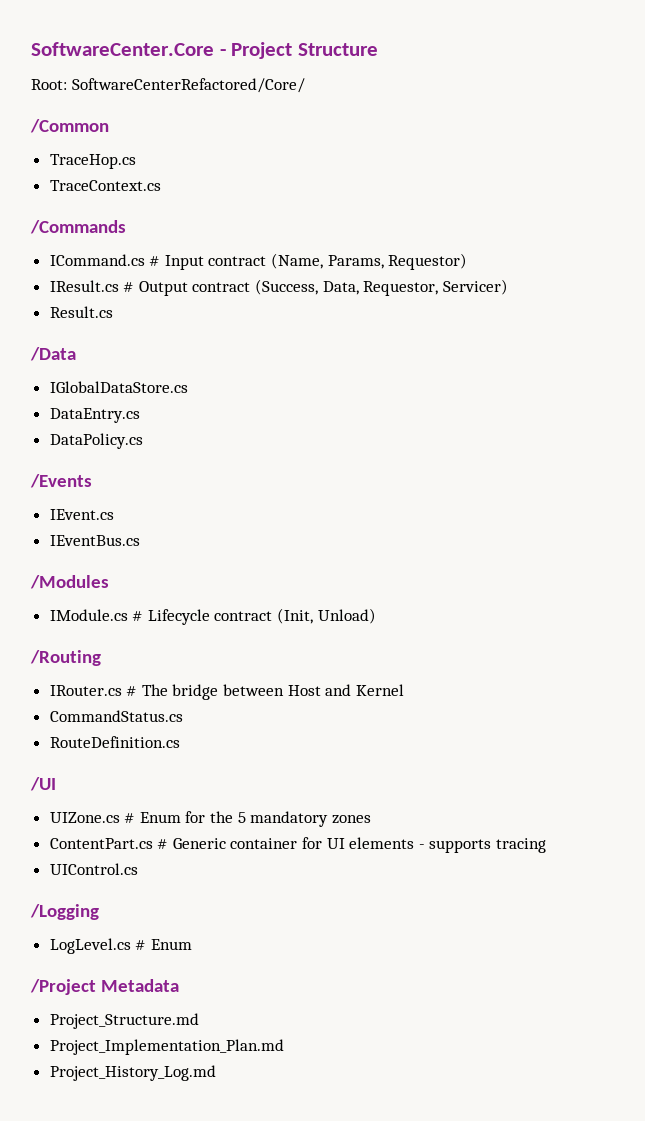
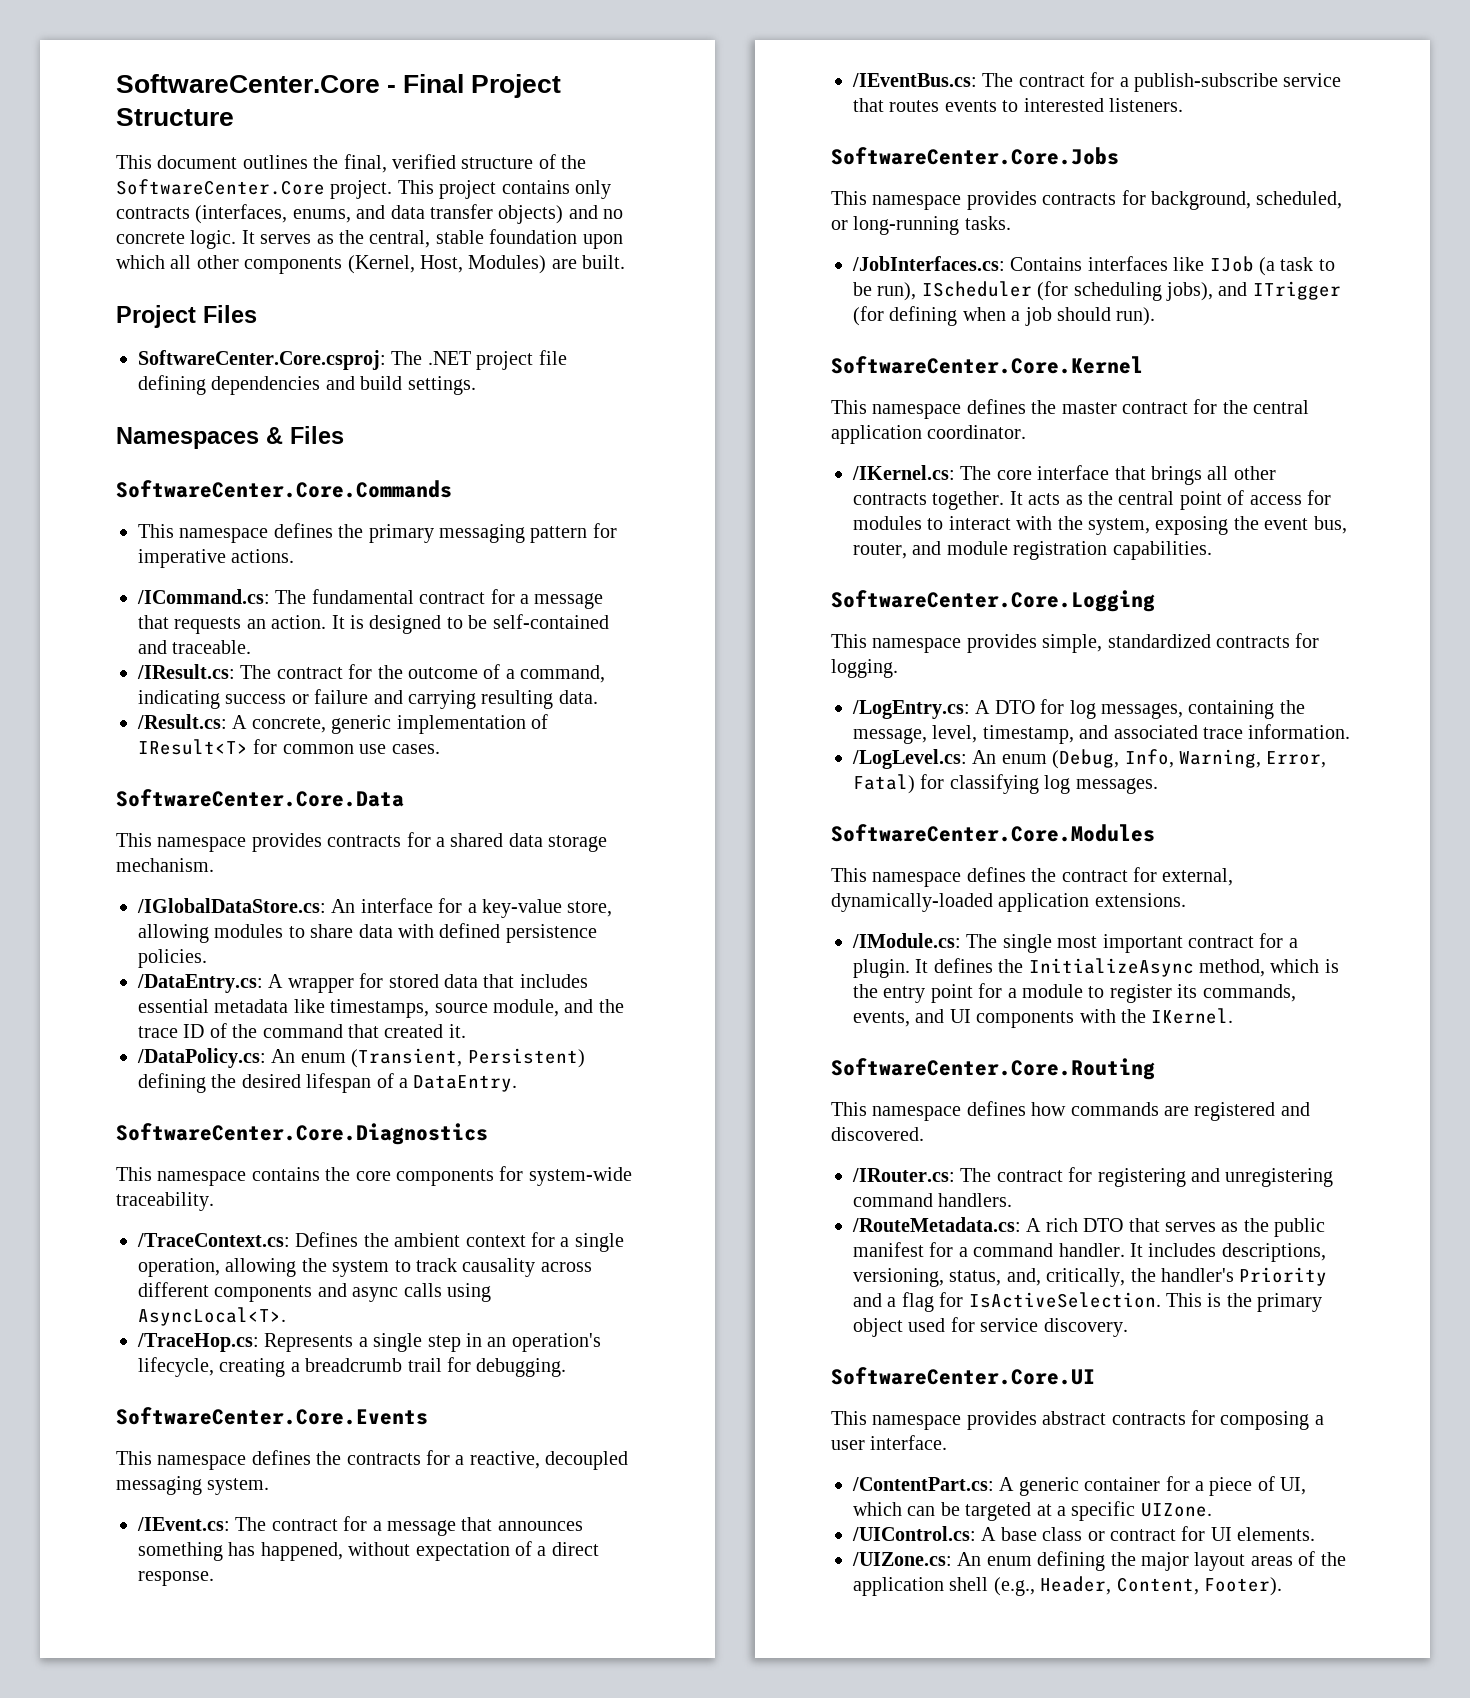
(226, 52) none -> [403,74,465,93] Final
[31,78,305,93] [30,119,109,133] [49,154,136,169] [49,180,161,191] [30,220,126,234] [49,253,468,270] [49,279,508,296] [49,306,113,318] [30,347,76,361] [49,381,188,393] [49,408,140,423] [49,433,143,449] [30,474,92,488] [49,509,114,520] [49,535,140,546] [30,575,109,589] [49,608,376,625] [30,650,101,666] [49,684,404,700] [49,710,183,722] [49,736,180,748] [30,777,56,791] [49,811,371,827] [49,837,547,853] [49,863,138,875] [30,904,99,920] [49,938,192,954] [30,979,179,995] [49,1013,199,1029] [49,1039,284,1055] [49,1065,216,1081] Root: SoftwareCenterRefactored/Core/ // /Common // TraceHop.cs // TraceContext.cs // /Commands // ICommand.cs # Input contract (Name, Params, Requestor) // IResult.cs # Output contract (Success, Data, Requestor, Servicer) // Result.cs // /Data // IGlobalDataStore.cs // DataEntry.cs // DataPolicy.cs // /Events // IEvent.cs // IEventBus.cs // /Modules // IModule.cs # Lifecycle contract (Init, Unload) // /Routing // IRouter.cs # The bridge between Host and Kernel // CommandStatus.cs // RouteDefinition.cs // /UI // UIZone.cs # Enum for the 5 mandatory zones // ContentPart.cs # Generic container for UI elements - supports tracing // UIControl.cs // /Logging // LogLevel.cs # Enum // /Project Metadata // Project_Structure.md // Project_Implementation_Plan.md // Project_History_Log.md -> [116,154,587,173] [116,179,611,199] [116,204,624,224] [116,229,623,249] [116,255,626,274] [116,305,257,328] [138,350,567,370] [138,375,476,395] [116,426,344,449] [116,480,452,498] [138,523,617,543] [138,549,295,568] [137,589,604,609] [138,614,609,634] [138,640,252,654] [137,664,606,683] [138,689,598,709] [137,714,548,734] [138,739,440,755] [116,789,404,807] [116,832,608,852] [116,858,214,872] [137,898,613,918] [138,923,597,943] [138,949,207,968] [137,973,588,993] [138,999,624,1018] [138,1023,466,1038] [137,1048,585,1068] [138,1073,518,1093] [116,1123,488,1145] [116,1166,632,1186] [116,1192,214,1211] [137,1232,624,1252] [138,1258,592,1277] [138,1282,491,1302] [138,1307,286,1326] [137,1333,601,1352] [138,1357,567,1377] [116,1407,428,1425] [116,1450,629,1470] [116,1476,270,1495] [137,1516,583,1536] [138,1541,599,1561] [138,1571,214,1586] [852,72,1342,92] [853,98,1183,112] [831,147,1119,165] [831,190,1343,210] [831,216,1011,235] [852,256,1335,276] [853,281,1341,301] [853,306,1156,326] [831,356,1143,374] [831,399,1310,419] [831,425,1027,444] [852,465,1276,485] [853,490,1331,510] [853,516,1347,535] [853,541,1212,560] [831,590,1155,612] [831,633,1320,653] [831,659,898,678] [852,699,1305,719] [853,724,1351,744] [852,749,1327,769] [853,774,1158,794] [831,824,1155,842] [831,867,1234,887] [831,893,1186,912] [852,933,1298,953] [853,958,1339,978] [853,983,1296,1003] [853,1008,1234,1028] [831,1058,1155,1080] [831,1101,1310,1121] [831,1127,924,1141] [852,1167,1334,1187] [853,1193,1013,1207] [852,1217,1326,1237] [853,1242,1326,1262] [853,1267,1328,1287] [853,1292,1323,1312] [853,1317,1128,1337] [831,1367,1095,1385] [831,1410,1324,1430] [831,1435,948,1450] [852,1476,1307,1496] [853,1501,1212,1521] [852,1526,1316,1541] [852,1551,1346,1571] [853,1576,1282,1596] This document outlines the final, verified structure of the SoftwareCenter.Core project. This project contains only contracts (interfaces, enums, and data transfer objects) and no concrete logic. It serves as the central, stable foundation upon which all other components (Kernel, Host, Modules) are built. // Project Files // SoftwareCenter.Core.csproj: The .NET project file defining dependencies and build settings. // Namespaces & Files // SoftwareCenter.Core.Commands // This namespace defines the primary messaging pattern for imperative actions. // /ICommand.cs: The fundamental contract for a message that requests an action. It is designed to be self-contained and traceable. // /IResult.cs: The contract for the outcome of a command, indicating success or failure and carrying resulting data. // /Result.cs: A concrete, generic implementation of IResult<T> for common use cases. // SoftwareCenter.Core.Data // This namespace provides contracts for a shared data storage mechanism. // /IGlobalDataStore.cs: An interface for a key-value store, allowing modules to share data with defined persistence policies. // /DataEntry.cs: A wrapper for stored data that includes essential metadata like timestamps, source module, and the trace ID of the command that created it. // /DataPolicy.cs: An enum (Transient, Persistent) defining the desired lifespan of a DataEntry. // SoftwareCenter.Core.Diagnostics // This namespace contains the core components for system-wide traceability. // /TraceContext.cs: Defines the ambient context for a single operation, allowing the system to track causality across different components and async calls using AsyncLocal<T>. // /TraceHop.cs: Represents a single step in an operation's lifecycle, creating a breadcrumb trail for debugging. // SoftwareCenter.Core.Events // This namespace defines the contracts for a reactive, decoupled messaging system. // /IEvent.cs: The contract for a message that announces something has happened, without expectation of a direct response. // /IEventBus.cs: The contract for a publish-subscribe service that routes events to interested listeners. // SoftwareCenter.Core.Jobs // This namespace provides contracts for background, scheduled, or long-running tasks. // /JobInterfaces.cs: Contains interfaces like IJob (a task to be run), IScheduler (for scheduling jobs), and ITrigger (for defining when a job should run). // SoftwareCenter.Core.Kernel // This namespace defines the master contract for the central application coordinator. // /IKernel.cs: The core interface that brings all other contracts together. It acts as the central point of access for modules to interact with the system, exposing the event bus, router, and module registration capabilities. // SoftwareCenter.Core.Logging // This namespace provides simple, standardized contracts for logging. // /LogEntry.cs: A DTO for log messages, containing the message, level, timestamp, and associated trace information. // /LogLevel.cs: An enum (Debug, Info, Warning, Error, Fatal) for classifying log messages. // SoftwareCenter.Core.Modules // This namespace defines the contract for external, dynamically-loaded application extensions. // /IModule.cs: The single most important contract for a plugin. It defines the InitializeAsync method, which is the entry point for a module to register its commands, events, and UI components with the IKernel. // SoftwareCenter.Core.Routing // This namespace defines how commands are registered and discovered. // /IRouter.cs: The contract for registering and unregistering command handlers. // /RouteMetadata.cs: A rich DTO that serves as the public manifest for a command handler. It includes descriptions, versioning, status, and, critically, the handler's Priority and a flag for IsActiveSelection. This is the primary object used for service discovery. // SoftwareCenter.Core.UI // This namespace provides abstract contracts for composing a user interface. // /ContentPart.cs: A generic container for a piece of UI, which can be targeted at a specific UIZone. // /UIControl.cs: A base class or contract for UI elements. // /UIZone.cs: An enum defining the major layout areas of the application shell (e.g., Header, Content, Footer).

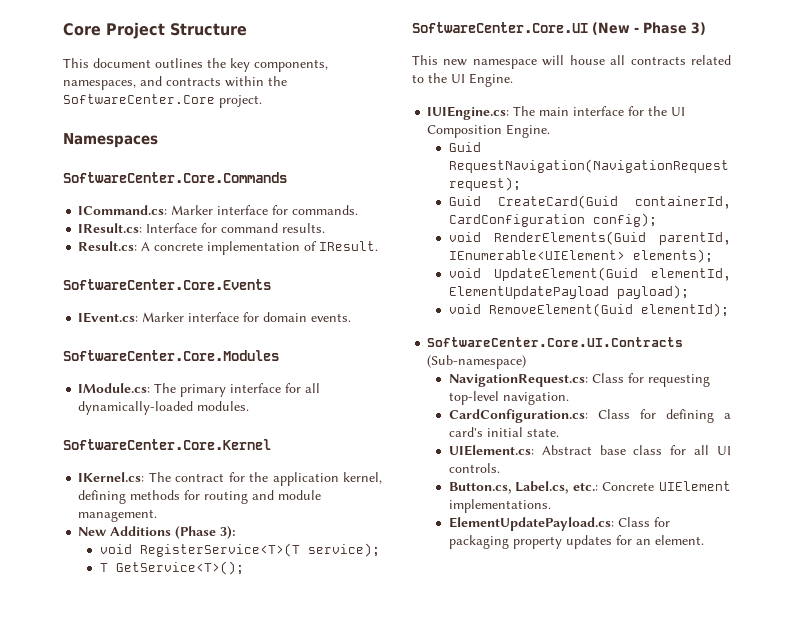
[116,74,465,93] SoftwareCenter.Core - Final -> [63,23,101,36] Core
[343,154,587,173] [116,179,611,199] [116,204,624,224] [116,229,623,249] [116,255,626,274] [116,305,257,328] [138,350,567,370] [138,375,476,395] final, verified structure of the SoftwareCenter.Core project. This project contains only contracts (interfaces, enums, and data transfer objects) and no concrete logic. It serves as the central, stable foundation upon which all other components (Kernel, Host, Modules) are built. // Project Files // SoftwareCenter.Core.csproj: The .NET project file defining dependencies and build settings. -> [230,58,328,72] [63,76,287,90] [63,94,262,108] key components, namespaces, and contracts within the SoftwareCenter.Core project.
[266,426,344,444] & Files -> (158, 140) none
[138,523,617,543] [138,549,295,568] [137,589,604,609] [138,614,609,634] [138,640,252,654] [137,664,606,683] [138,689,598,709] [137,714,548,734] [138,739,440,755] [116,789,404,807] [116,832,608,852] [116,858,214,872] [137,898,613,918] [138,923,597,943] [138,949,207,968] [137,973,588,993] [138,999,624,1018] [138,1023,466,1038] [137,1048,585,1068] [138,1073,518,1093] [116,1123,488,1145] [116,1166,632,1186] [116,1192,214,1211] [137,1232,624,1252] [138,1258,592,1277] [138,1282,491,1302] [138,1307,286,1326] [137,1333,601,1352] [138,1357,567,1377] [116,1407,428,1425] [116,1450,629,1470] [116,1476,270,1495] [137,1516,583,1536] [138,1541,599,1561] [138,1571,214,1586] [852,72,1342,92] [853,98,1183,112] [831,147,1119,165] [831,190,1343,210] [831,216,1011,235] [852,256,1335,276] [853,281,1341,301] [853,306,1156,326] [831,356,1143,374] [831,399,1310,419] [831,425,1027,444] [852,465,1276,485] [853,490,1331,510] [853,516,1347,535] [853,541,1212,560] [831,590,1155,612] [831,633,1320,653] [831,659,898,678] [852,699,1305,719] [853,724,1351,744] [852,749,1327,769] [853,774,1158,794] [831,824,1155,842] [831,867,1234,887] [831,893,1186,912] [852,933,1298,953] [853,958,1339,978] [853,983,1296,1003] [853,1008,1234,1028] [831,1058,1155,1080] [831,1101,1310,1121] [831,1127,924,1141] [852,1167,1334,1187] [853,1193,1013,1207] [852,1217,1326,1237] [853,1242,1326,1262] [853,1267,1328,1287] [853,1292,1323,1312] [853,1317,1128,1337] [831,1367,1095,1385] [831,1410,1324,1430] [831,1435,948,1450] [852,1476,1307,1496] [853,1501,1212,1521] [852,1526,1316,1541] [852,1551,1346,1571] [853,1576,1282,1596] This namespace defines the primary messaging pattern for imperative actions. // /ICommand.cs: The fundamental contract for a message that requests an action. It is designed to be self-contained and traceable. // /IResult.cs: The contract for the outcome of a command, indicating success or failure and carrying resulting data. // /Result.cs: A concrete, generic implementation of IResult<T> for common use cases. // SoftwareCenter.Core.Data // This namespace provides contracts for a shared data storage mechanism. // /IGlobalDataStore.cs: An interface for a key-value store, allowing modules to share data with defined persistence policies. // /DataEntry.cs: A wrapper for stored data that includes essential metadata like timestamps, source module, and the trace ID of the command that created it. // /DataPolicy.cs: An enum (Transient, Persistent) defining the desired lifespan of a DataEntry. // SoftwareCenter.Core.Diagnostics // This namespace contains the core components for system-wide traceability. // /TraceContext.cs: Defines the ambient context for a single operation, allowing the system to track causality across different components and async calls using AsyncLocal<T>. // /TraceHop.cs: Represents a single step in an operation's lifecycle, creating a breadcrumb trail for debugging. // SoftwareCenter.Core.Events // This namespace defines the contracts for a reactive, decoupled messaging system. // /IEvent.cs: The contract for a message that announces something has happened, without expectation of a direct response. // /IEventBus.cs: The contract for a publish-subscribe service that routes events to interested listeners. // SoftwareCenter.Core.Jobs // This namespace provides contracts for background, scheduled, or long-running tasks. // /JobInterfaces.cs: Contains interfaces like IJob (a task to be run), IScheduler (for scheduling jobs), and ITrigger (for defining when a job should run). // SoftwareCenter.Core.Kernel // This namespace defines the master contract for the central application coordinator. // /IKernel.cs: The core interface that brings all other contracts together. It acts as the central point of access for modules to interact with the system, exposing the event bus, router, and module registration capabilities. // SoftwareCenter.Core.Logging // This namespace provides simple, standardized contracts for logging. // /LogEntry.cs: A DTO for log messages, containing the message, level, timestamp, and associated trace information. // /LogLevel.cs: An enum (Debug, Info, Warning, Error, Fatal) for classifying log messages. // SoftwareCenter.Core.Modules // This namespace defines the contract for external, dynamically-loaded application extensions. // /IModule.cs: The single most important contract for a plugin. It defines the InitializeAsync method, which is the entry point for a module to register its commands, events, and UI components with the IKernel. // SoftwareCenter.Core.Routing // This namespace defines how commands are registered and discovered. // /IRouter.cs: The contract for registering and unregistering command handlers. // /RouteMetadata.cs: A rich DTO that serves as the public manifest for a command handler. It includes descriptions, versioning, status, and, critically, the handler's Priority and a flag for IsActiveSelection. This is the primary object used for service discovery. // SoftwareCenter.Core.UI // This namespace provides abstract contracts for composing a user interface. // /ContentPart.cs: A generic container for a piece of UI, which can be targeted at a specific UIZone. // /UIControl.cs: A base class or contract for UI elements. // /UIZone.cs: An enum defining the major layout areas of the application shell (e.g., Header, Content, Footer). -> [78,205,359,215] [78,223,326,233] [78,241,379,255] [63,279,271,290] [78,312,352,323] [63,350,279,361] [78,383,321,397] [78,401,250,415] [63,439,271,450] [78,472,383,486] [78,490,322,504] [78,509,158,522] [78,526,237,539] [99,543,380,557] [99,561,244,575] [412,22,706,35] [412,55,731,69] [412,73,513,87] [427,106,686,120] [427,124,551,138] [448,142,481,152] [448,159,729,173] [448,177,521,191] [448,195,731,209] [448,213,657,227] [448,231,731,245] [448,249,713,263] [448,267,731,281] [448,285,689,299] [448,303,729,317] [427,337,684,347] [427,355,527,369] [448,373,710,387] [448,391,569,405] [448,409,731,423] [448,427,559,437] [448,445,731,456] [448,463,500,473] [448,481,731,494] [448,499,551,513] [448,517,670,531] [448,535,704,549] ICommand.cs: Marker interface for commands. // IResult.cs: Interface for command results. // Result.cs: A concrete implementation of IResult. // SoftwareCenter.Core.Events // IEvent.cs: Marker interface for domain events. // SoftwareCenter.Core.Modules // IModule.cs: The primary interface for all dynamically-loaded modules. // SoftwareCenter.Core.Kernel // IKernel.cs: The contract for the application kernel, defining methods for routing and module management. // New Additions (Phase 3): // void RegisterService<T>(T service); // T GetService<T>(); // SoftwareCenter.Core.UI (New - Phase 3) // This new namespace will house all contracts related to the UI Engine. // IUIEngine.cs: The main interface for the UI Composition Engine. // Guid RequestNavigation(NavigationRequest request); // Guid CreateCard(Guid containerId, CardConfiguration config); // void RenderElements(Guid parentId, IEnumerable<UIElement> elements); // void UpdateElement(Guid elementId, ElementUpdatePayload payload); // void RemoveElement(Guid elementId); // SoftwareCenter.Core.UI.Contracts (Sub-namespace) // NavigationRequest.cs: Class for requesting top-level navigation. // CardConfiguration.cs: Class for defining a card's initial state. // UIElement.cs: Abstract base class for all UI controls. // Button.cs, Label.cs, etc.: Concrete UIElement implementations. // ElementUpdatePayload.cs: Class for packaging property updates for an element.

